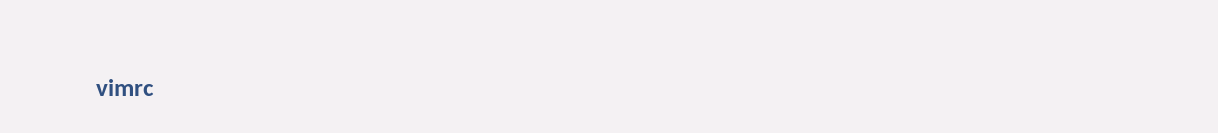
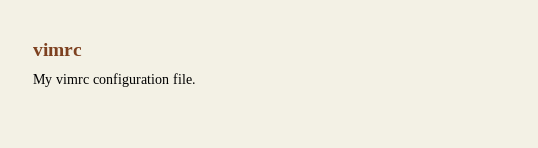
[96,79,154,96] vimrc -> [33,43,82,56] [33,73,196,87] vimrc // My vimrc configuration file.

